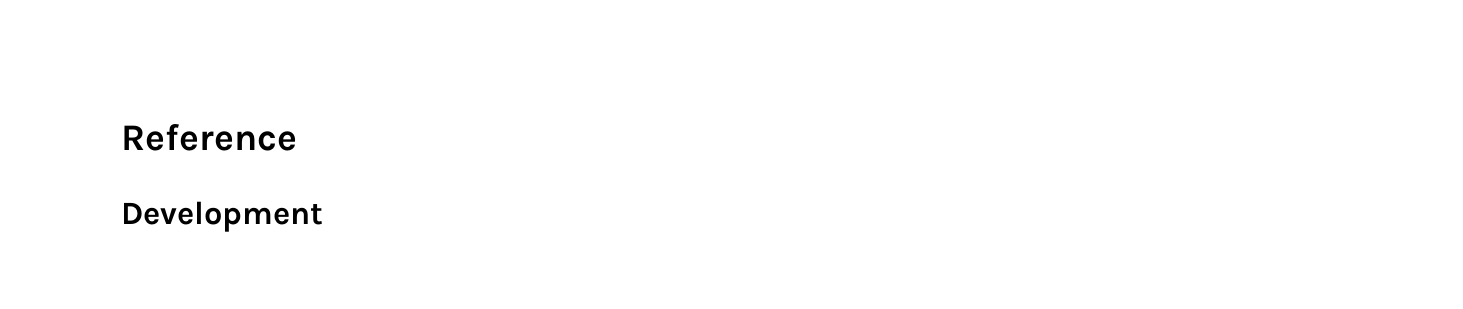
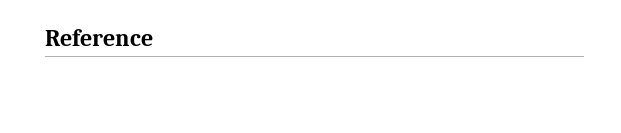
[121,201,323,232] // Development -> (153, 37) none

